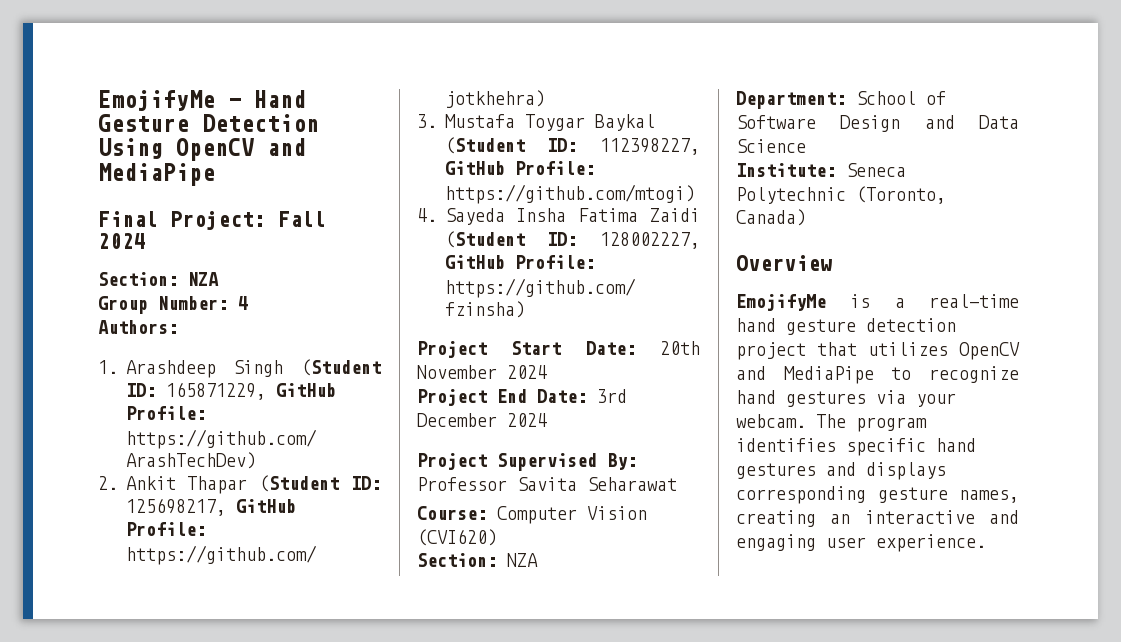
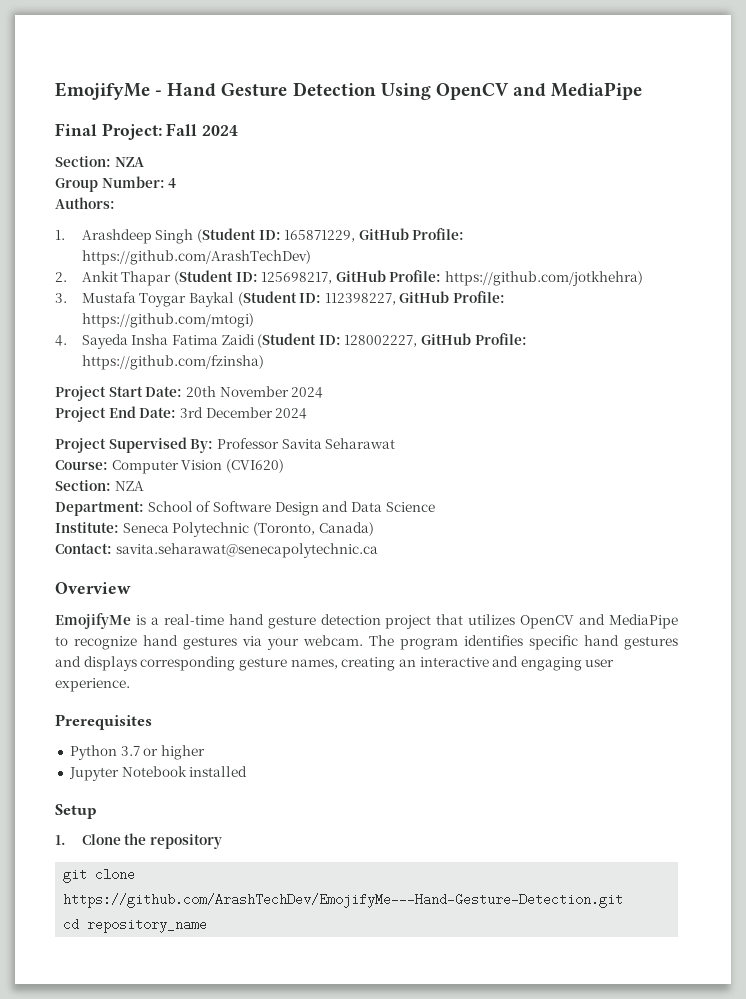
(806, 217) none -> [55,543,378,558] // Contact: savita.seharawat@senecapolytechnic.ca
(986, 543) none -> [55,714,152,730] [69,745,205,760] [68,766,248,781] [55,804,97,819] [55,833,222,849] [63,868,136,883] [63,893,624,908] [63,918,208,933] // Prerequisites // Python 3.7 or higher // Jupyter Notebook installed // Setup // 1. Clone the repository // git clone https://github.com/ArashTechDev/EmojifyMe---Hand-Gesture-Detection.git // cd repository_name

